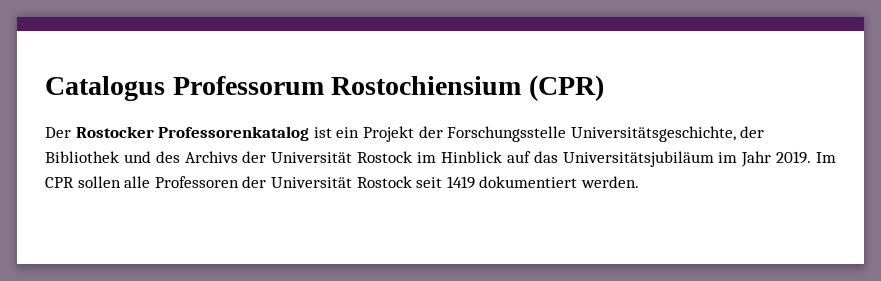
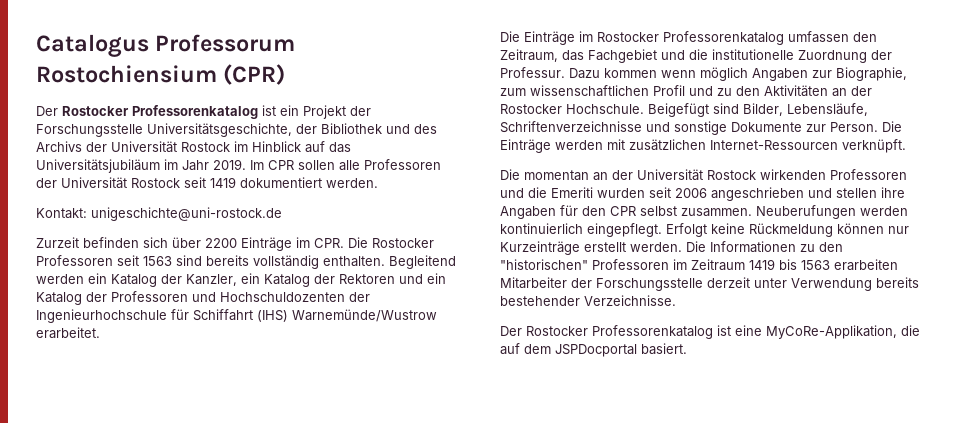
(639, 182) none -> [36,207,282,221] [36,237,434,251] [36,255,456,269] [36,273,446,287] [36,291,370,305] [36,309,437,323] [36,327,100,339] [500,31,877,45] [500,49,892,63] [500,67,907,81] [500,85,872,97] [500,103,868,117] [500,121,902,135] [500,139,906,153] [500,169,907,181] [500,187,905,201] [500,205,908,219] [500,223,909,237] [500,241,843,255] [500,259,898,271] [500,277,919,291] [500,295,676,306] [500,325,920,339] [500,343,687,357] // Kontakt: unigeschichte@uni-rostock.de // Zurzeit befinden sich über 2200 Einträge im CPR. Die Rostocker Professoren seit 1563 sind bereits vollständig enthalten. Begleitend werden ein Katalog der Kanzler, ein Katalog der Rektoren und ein Katalog der Professoren und Hochschuldozenten der Ingenieurhochschule für Schiffahrt (IHS) Warnemünde/Wustrow erarbeitet. // Die Einträge im Rostocker Professorenkatalog umfassen den Zeitraum, das Fachgebiet und die institutionelle Zuordnung der Professur. Dazu kommen wenn möglich Angaben zur Biographie, zum wissenschaftlichen Profil und zu den Aktivitäten an der Rostocker Hochschule. Beigefügt sind Bilder, Lebensläufe, Schriftenverzeichnisse und sonstige Dokumente zur Person. Die Einträge werden mit zusätzlichen Internet-Ressourcen verknüpft. // Die momentan an der Universität Rostock wirkenden Professoren und die Emeriti wurden seit 2006 angeschrieben und stellen ihre Angaben für den CPR selbst zusammen. Neuberufungen werden kontinuierlich eingepflegt. Erfolgt keine Rückmeldung können nur Kurzeinträge erstellt werden. Die Informationen zu den "historischen" Professoren im Zeitraum 1419 bis 1563 erarbeiten Mitarbeiter der Forschungsstelle derzeit unter Verwendung bereits bestehender Verzeichnisse. // Der Rostocker Professorenkatalog ist eine MyCoRe-Applikation, die auf dem JSPDocportal basiert.

